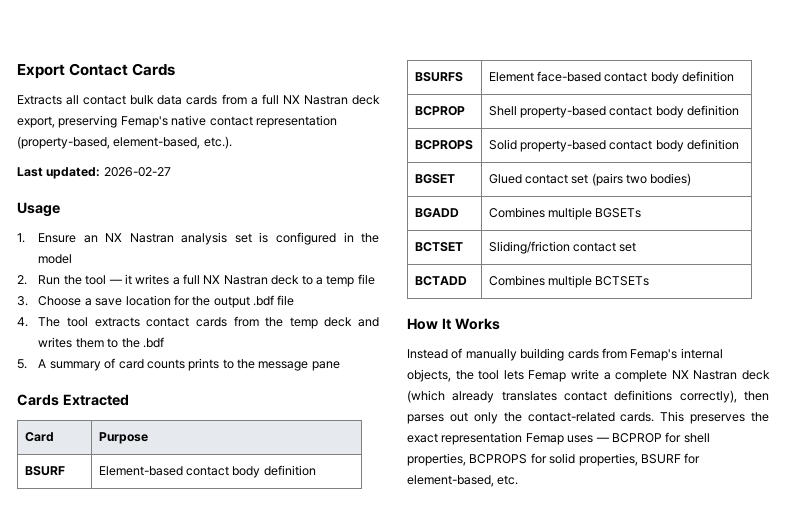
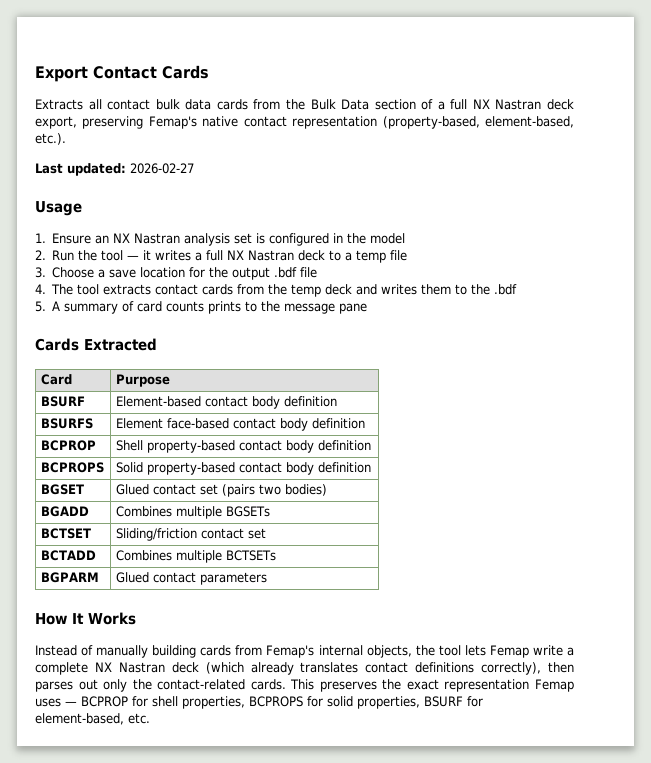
(247, 99) none -> [285,99,434,110] the Bulk Data section of
(650, 281) none -> [40,572,99,583] [115,572,267,585] // BGPARM | Glued contact parameters

